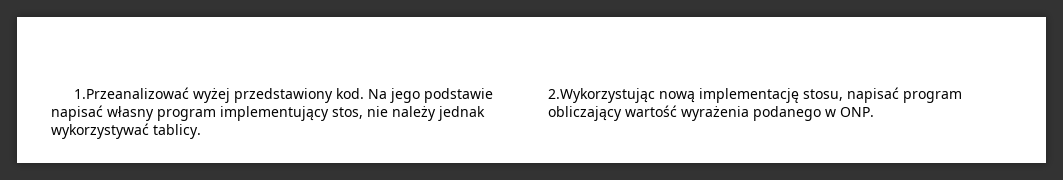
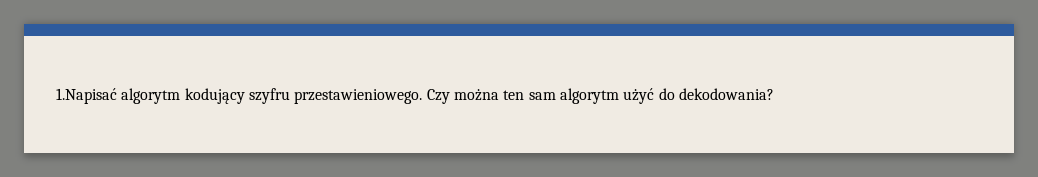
[74,87,494,103] [51,105,485,121] [51,123,201,139] [548,87,962,103] [548,105,874,121] 1.Przeanalizować wyżej przedstawiony kod. Na jego podstawie napisać własny program implementujący stos, nie należy jednak wykorzystywać tablicy. // 2.Wykorzystując nową implementację stosu, napisać program obliczający wartość wyrażenia podanego w ONP. -> [56,88,774,104] 1.Napisać algorytm kodujący szyfru przestawieniowego. Czy można ten sam algorytm użyć do dekodowania?

